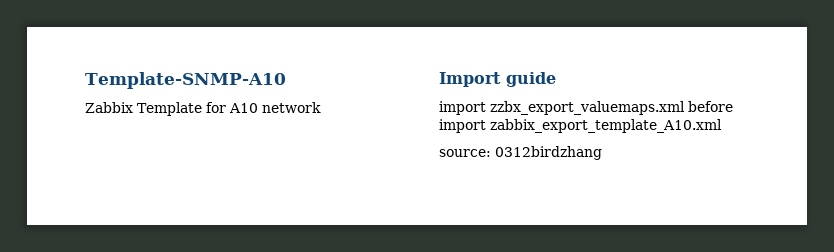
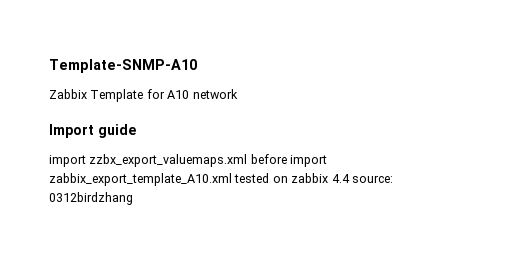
(722, 126) // -> [234,173,350,183] tested on zabbix 4.4

